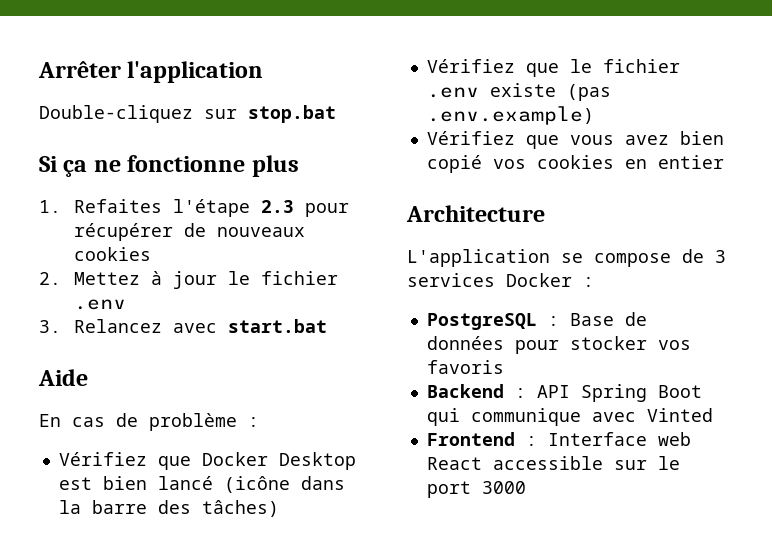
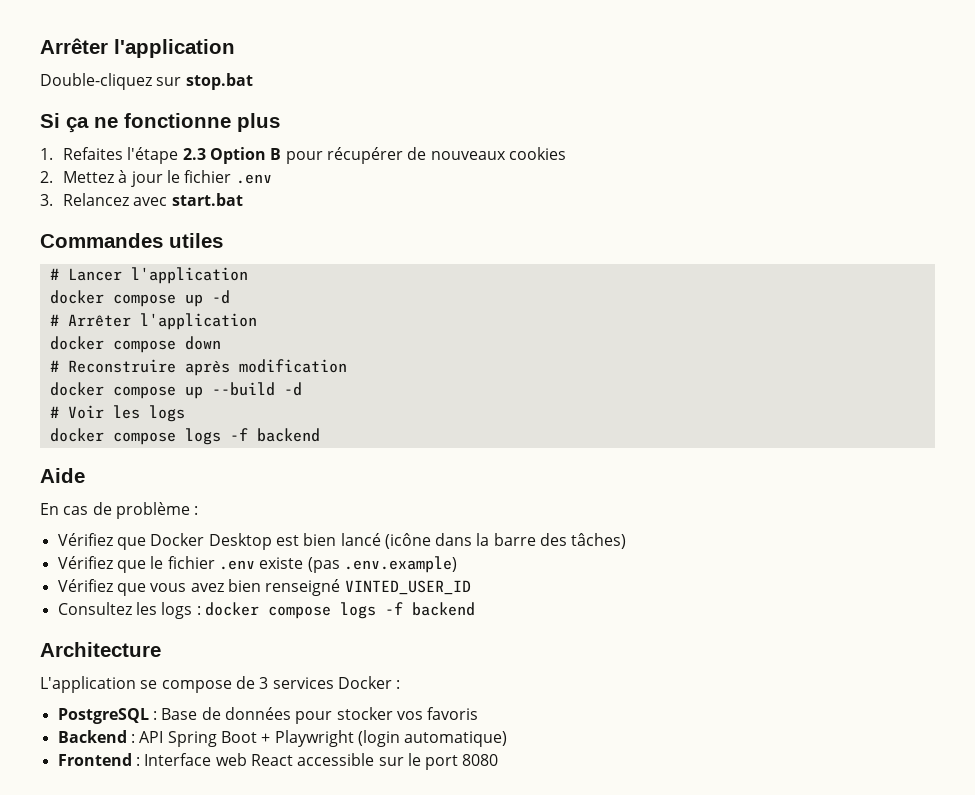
(295, 206) none -> [210,147,282,164] Option B
(328, 326) none -> [40,233,223,248] [49,267,248,284] [49,290,230,307] [49,313,257,330] [49,336,221,353] [49,359,347,376] [49,382,302,399] [49,405,185,422] [49,428,320,445] // Commandes utiles // # Lancer l'application // docker compose up -d // # Arrêter l'application // docker compose down // # Reconstruire après modification // docker compose up --build -d // # Voir les logs // docker compose logs -f backend
[426,155,724,173] copié vos cookies en entier -> [265,579,471,596] [57,602,475,619] renseigné VINTED_USER_ID // Consultez les logs : docker compose logs -f backend
[426,408,713,426] qui communique avec Vinted -> [261,730,508,747] + Playwright (login automatique)
[481,481,526,494] 3000 -> [462,754,499,766] 8080

